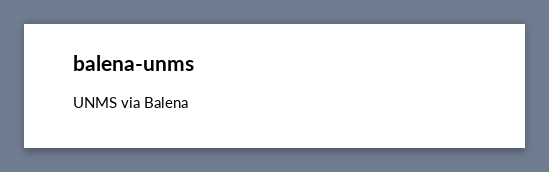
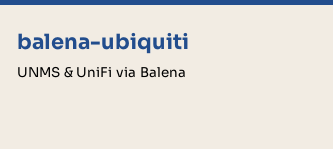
[73,55,194,71] balena-unms -> [17,32,189,54] balena-ubiquiti
(117, 102) none -> [63,67,113,78] & UniFi

